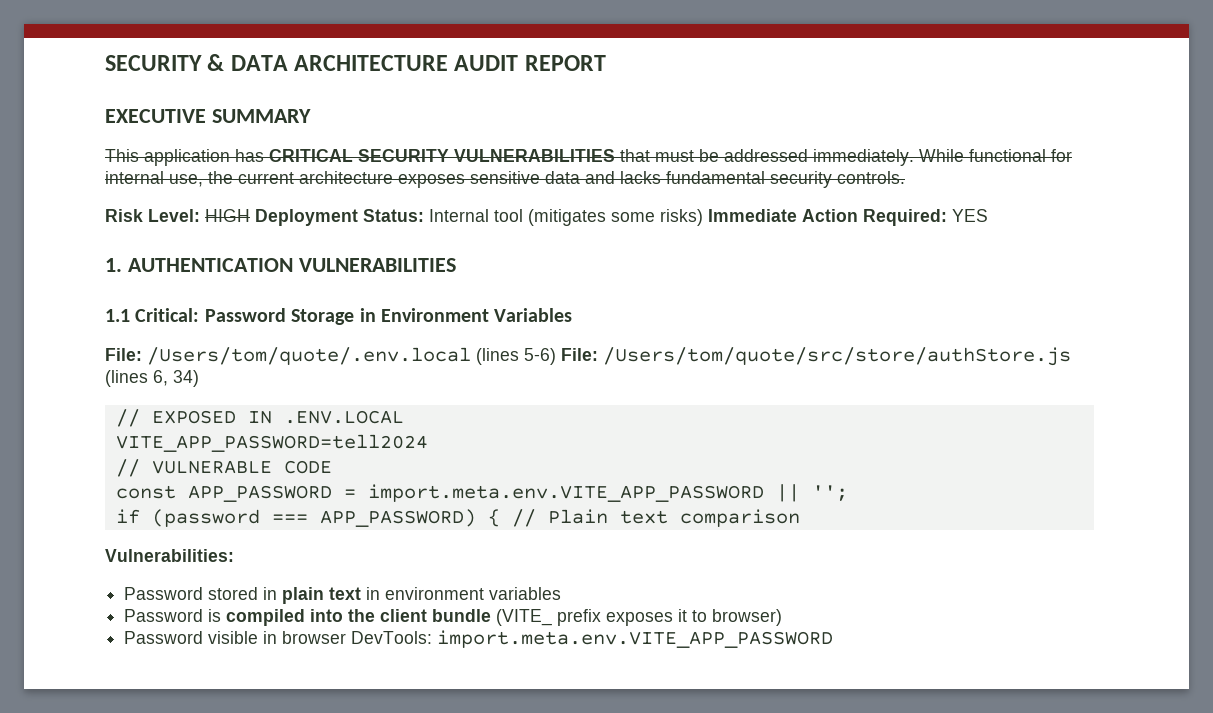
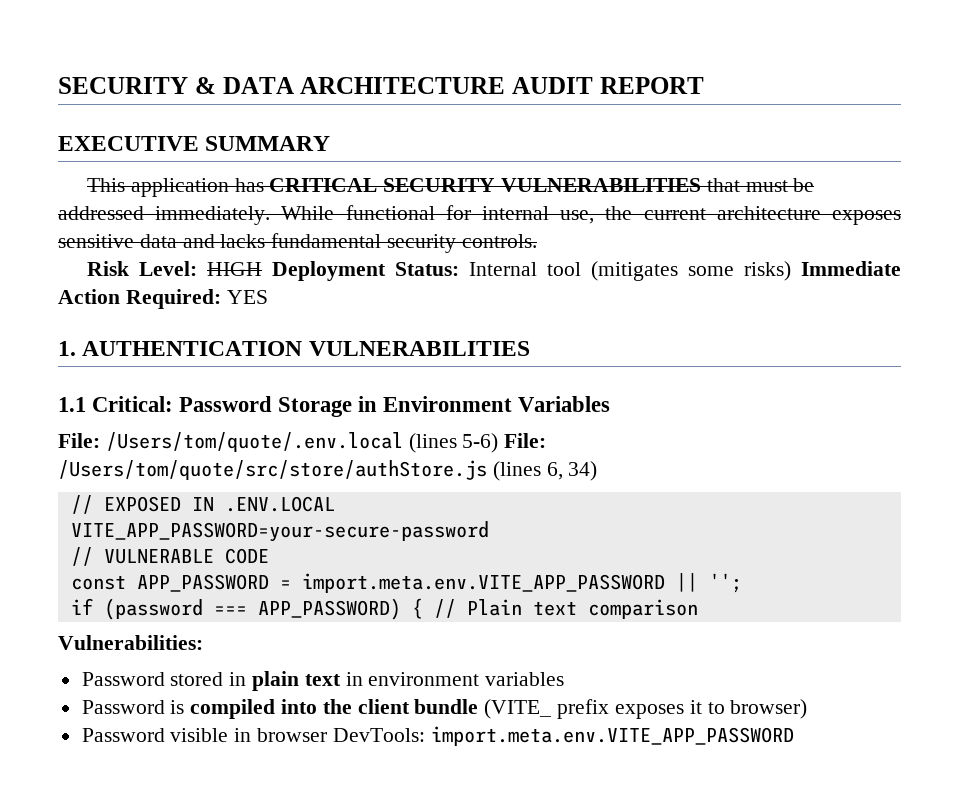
[115,434,428,452] VITE_APP_PASSWORD=tell2024 -> [70,521,489,542] VITE_APP_PASSWORD=your-secure-password

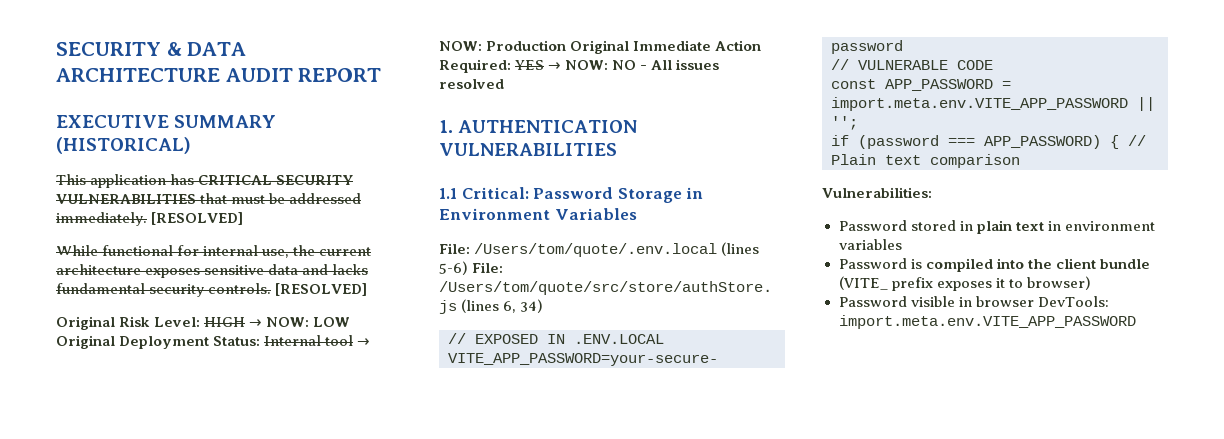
(331, 143) none -> [56,137,191,154] (HISTORICAL)
(271, 215) none -> [151,212,244,225] [RESOLVED] //
(537, 241) // -> [275,283,368,296] [56,316,115,330] [RESOLVED] // Original
[271,261,902,281] [58,289,268,309] Deployment Status: Internal tool (mitigates some risks) Immediate Action Required: YES -> [249,317,351,327] [56,335,371,349] [439,40,762,54] [439,59,720,73] [439,79,504,89] → NOW: LOW Original Deployment Status: Internal tool → NOW: Production Original Immediate Action Required: YES → NOW: NO - All issues resolved

